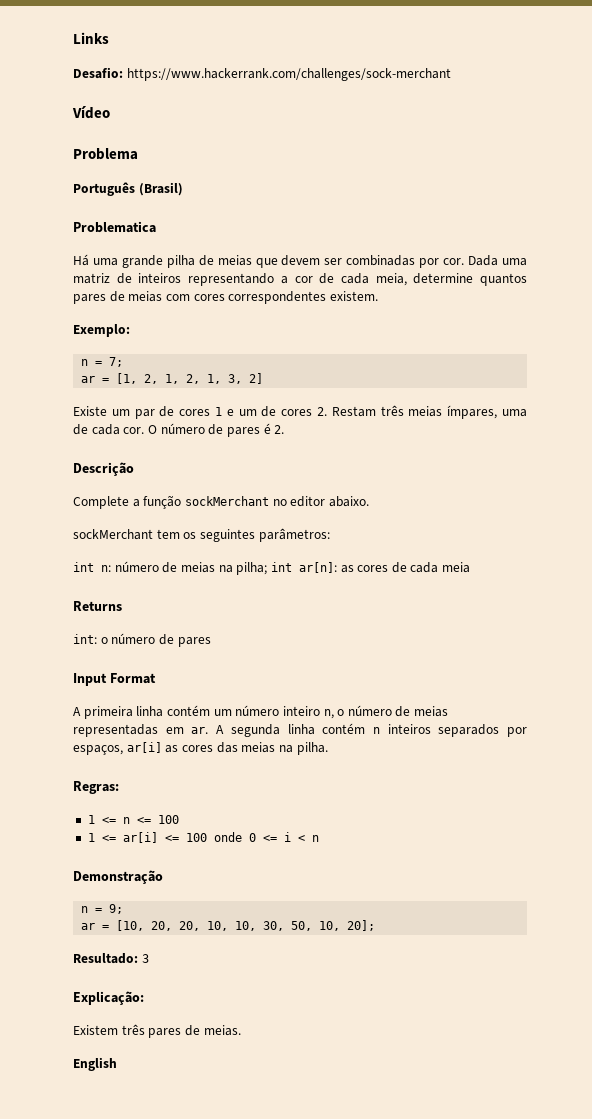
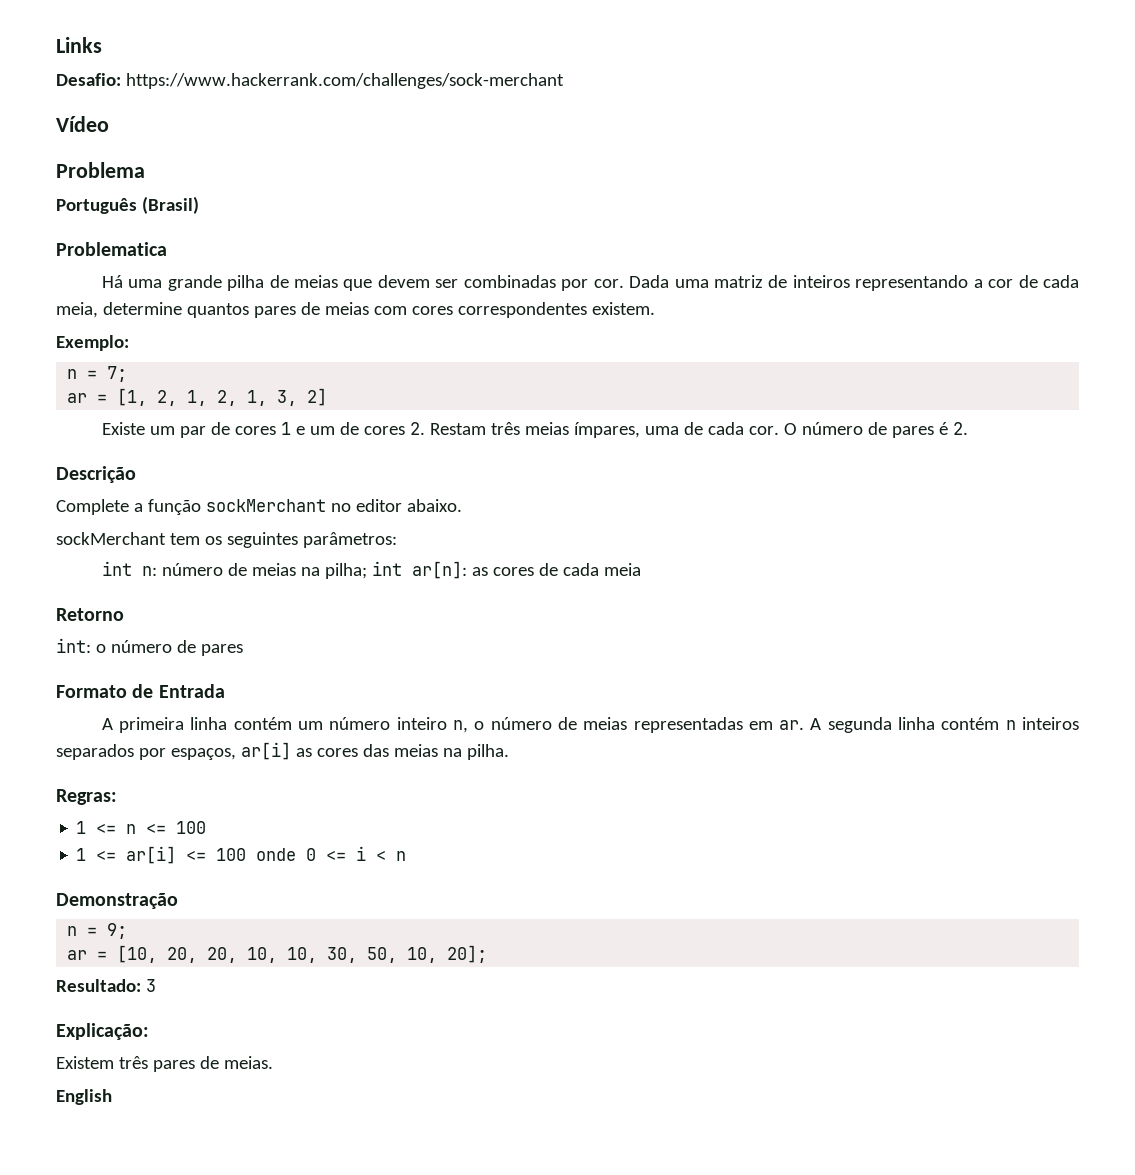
[73,601,122,611] Returns -> [56,608,124,621] Retorno
[73,673,156,686] Input Format -> [56,684,225,698] Formato de Entrada

